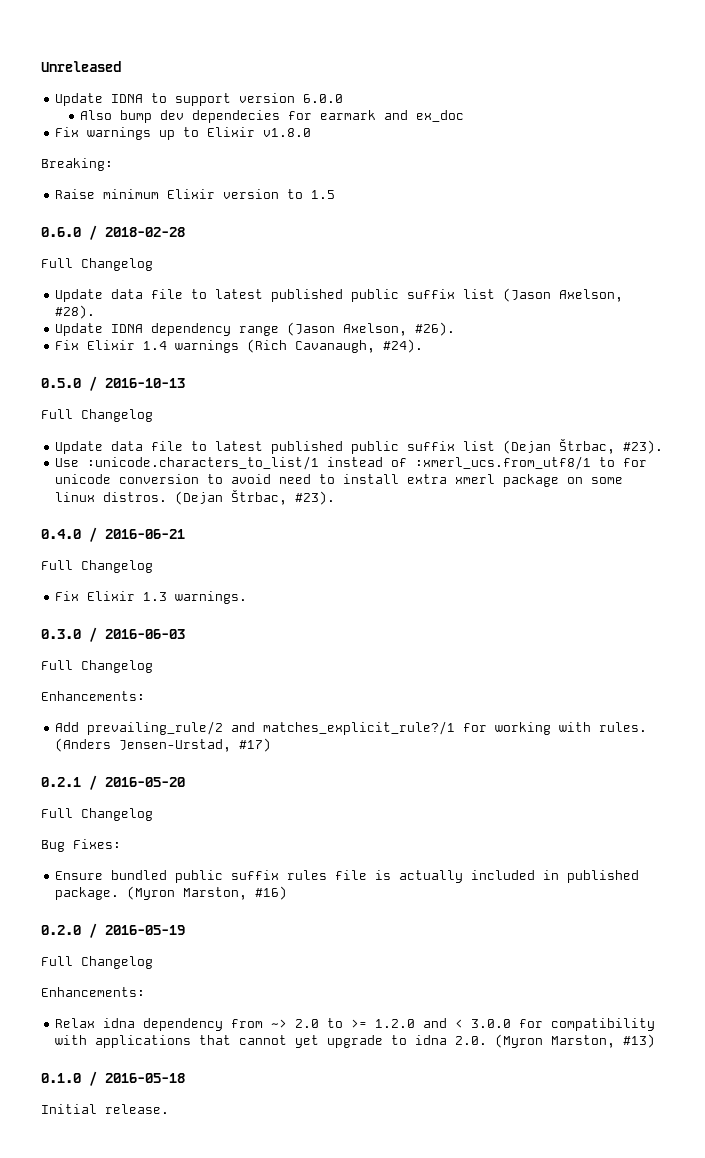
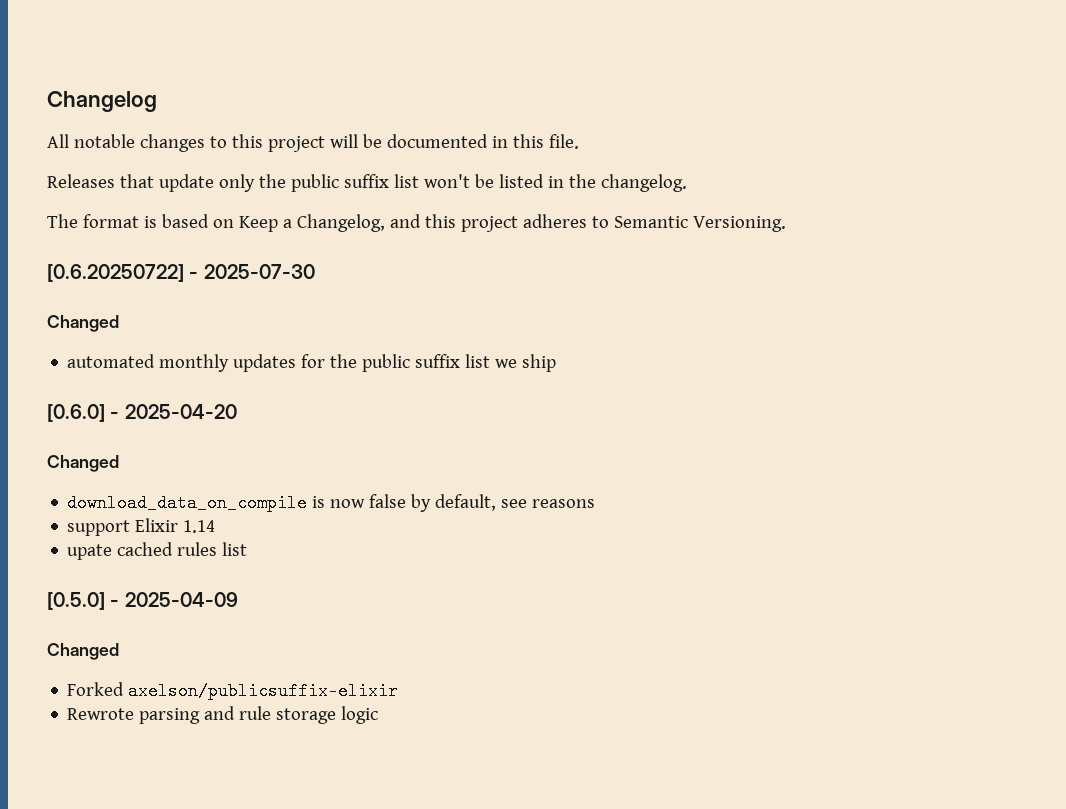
[41,61,121,72] [55,93,344,106] [80,110,465,123] [55,127,312,140] [41,158,113,171] [55,189,336,199] [41,225,185,240] [41,258,153,271] [55,288,624,302] [55,305,96,319] [55,322,456,336] [55,339,424,353] [41,376,185,391] [41,409,153,422] [55,439,664,454] [55,456,648,470] [55,474,624,487] [55,490,336,505] [41,527,185,542] [41,560,153,573] [55,591,248,604] [41,627,185,642] [41,660,153,673] [41,691,145,701] [55,721,648,735] [55,738,272,752] [41,775,185,790] [41,808,153,821] [41,839,121,852] [55,870,640,883] [55,886,288,900] [41,923,185,938] [41,956,153,969] [41,987,145,997] [55,1018,656,1031] [55,1034,656,1048] [41,1071,185,1086] [41,1104,169,1114] Unreleased // Update IDNA to support version 6.0.0 // Also bump dev dependecies for earmark and ex_doc // Fix warnings up to Elixir v1.8.0 // Breaking: // Raise minimum Elixir version to 1.5 // 0.6.0 / 2018-02-28 // Full Changelog // Update data file to latest published public suffix list (Jason Axelson, #28). // Update IDNA dependency range (Jason Axelson, #26). // Fix Elixir 1.4 warnings (Rich Cavanaugh, #24). // 0.5.0 / 2016-10-13 // Full Changelog // Update data file to latest published public suffix list (Dejan Štrbac, #23). // Use :unicode.characters_to_list/1 instead of :xmerl_ucs.from_utf8/1 to for unicode conversion to avoid need to install extra xmerl package on some linux distros. (Dejan Štrbac, #23). // 0.4.0 / 2016-06-21 // Full Changelog // Fix Elixir 1.3 warnings. // 0.3.0 / 2016-06-03 // Full Changelog // Enhancements: // Add prevailing_rule/2 and matches_explicit_rule?/1 for working with rules. (Anders Jensen-Urstad, #17) // 0.2.1 / 2016-05-20 // Full Changelog // Bug Fixes: // Ensure bundled public suffix rules file is actually included in published package. (Myron Marston, #16) // 0.2.0 / 2016-05-19 // Full Changelog // Enhancements: // Relax idna dependency from ~> 2.0 to >= 1.2.0 and < 3.0.0 for compatibility with applications that cannot yet upgrade to idna 2.0. (Myron Marston, #13) // 0.1.0 / 2016-05-18 // Initial release. -> [47,91,157,112] [47,134,579,152] [47,174,687,192] [47,214,786,232] [47,264,315,282] [47,315,119,332] [67,354,557,372] [47,404,237,422] [47,455,119,472] [67,494,596,512] [67,518,216,536] [67,542,248,560] [47,592,238,610] [47,643,119,660] [67,682,399,700] [67,706,379,724] Changelog // All notable changes to this project will be documented in this file. // Releases that update only the public suffix list won't be listed in the changelog. // The format is based on Keep a Changelog, and this project adheres to Semantic Versioning. // [0.6.20250722] - 2025-07-30 // Changed // automated monthly updates for the public suffix list we ship // [0.6.0] - 2025-04-20 // Changed // download_data_on_compile is now false by default, see reasons // support Elixir 1.14 // upate cached rules list // [0.5.0] - 2025-04-09 // Changed // Forked axelson/publicsuffix-elixir // Rewrote parsing and rule storage logic

